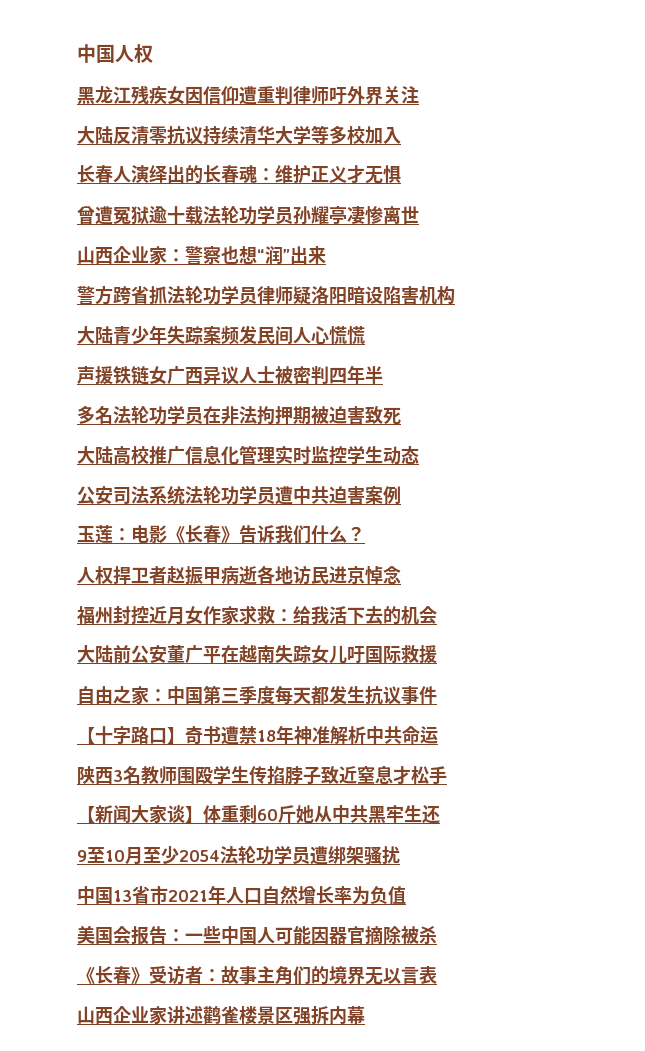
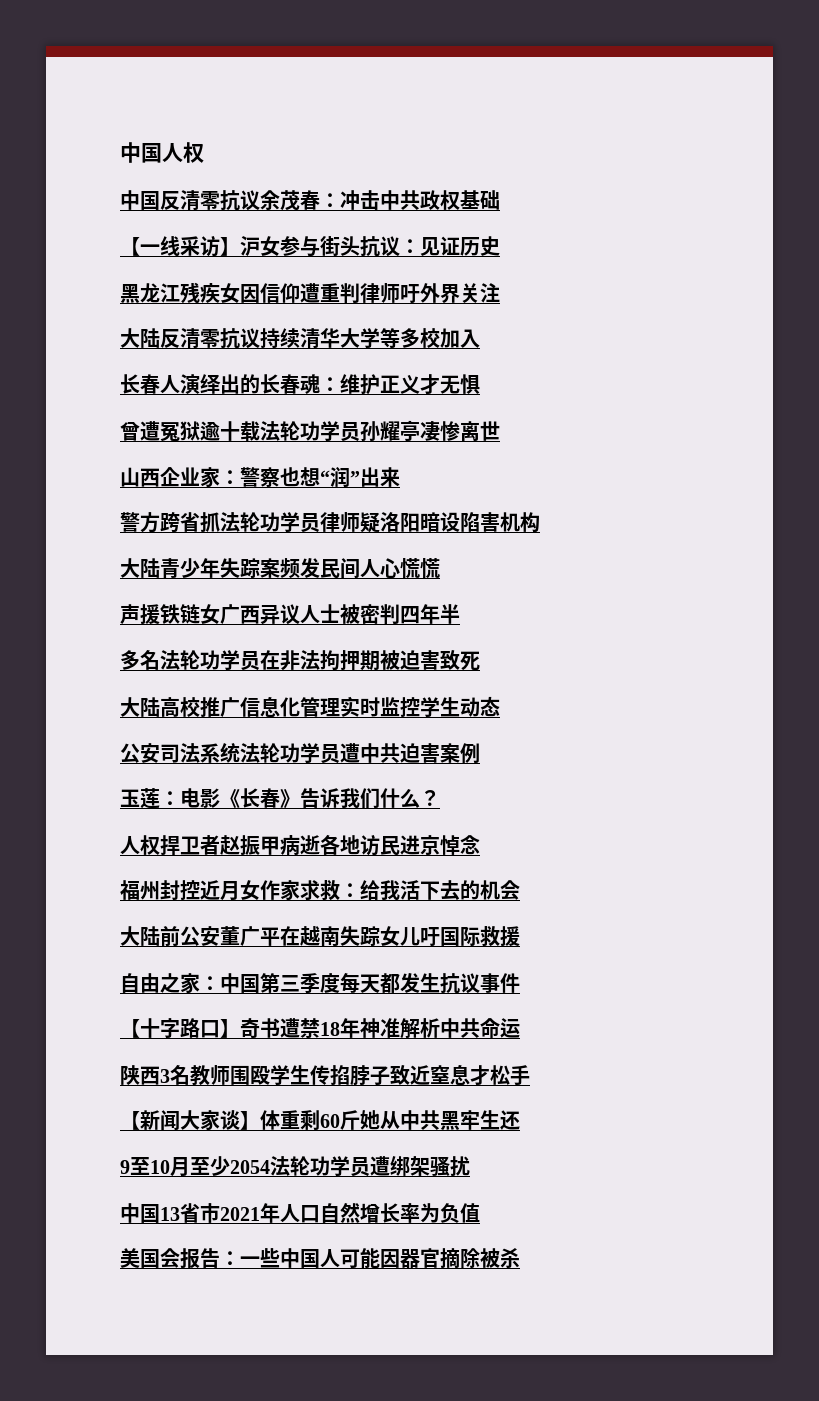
(153, 53) none -> [120,190,500,211] [120,236,500,257] // 中国反清零抗议余茂春：冲击中共政权基础 // 【一线采访】沪女参与街头抗议：见证历史
[77,965,437,985] [77,1005,365,1025] // 《长春》受访者：故事主角们的境界无以言表 // 山西企业家讲述鹳雀楼景区强拆内幕 -> (520, 1258) none

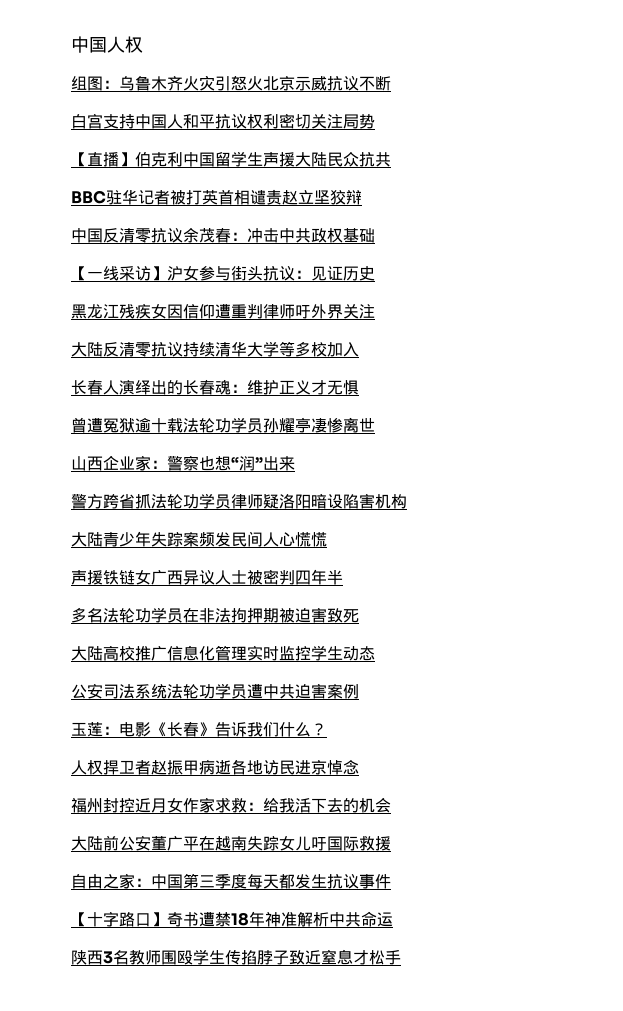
(204, 152) none -> [71,75,391,91] [71,113,375,129] [71,151,391,167] [71,189,362,205] // 组图：乌鲁木齐火灾引怒火北京示威抗议不断 // 白宫支持中国人和平抗议权利密切关注局势 // 【直播】伯克利中国留学生声援大陆民众抗共 // BBC驻华记者被打英首相谴责赵立坚狡辩
[120,1110,520,1131] [120,1156,470,1177] [120,1202,480,1223] [120,1248,520,1269] // 【新闻大家谈】体重剩60斤她从中共黑牢生还 // 9至10月至少2054法轮功学员遭绑架骚扰 // 中国13省市2021年人口自然增长率为负值 // 美国会报告：一些中国人可能因器官摘除被杀 -> (401, 957) none

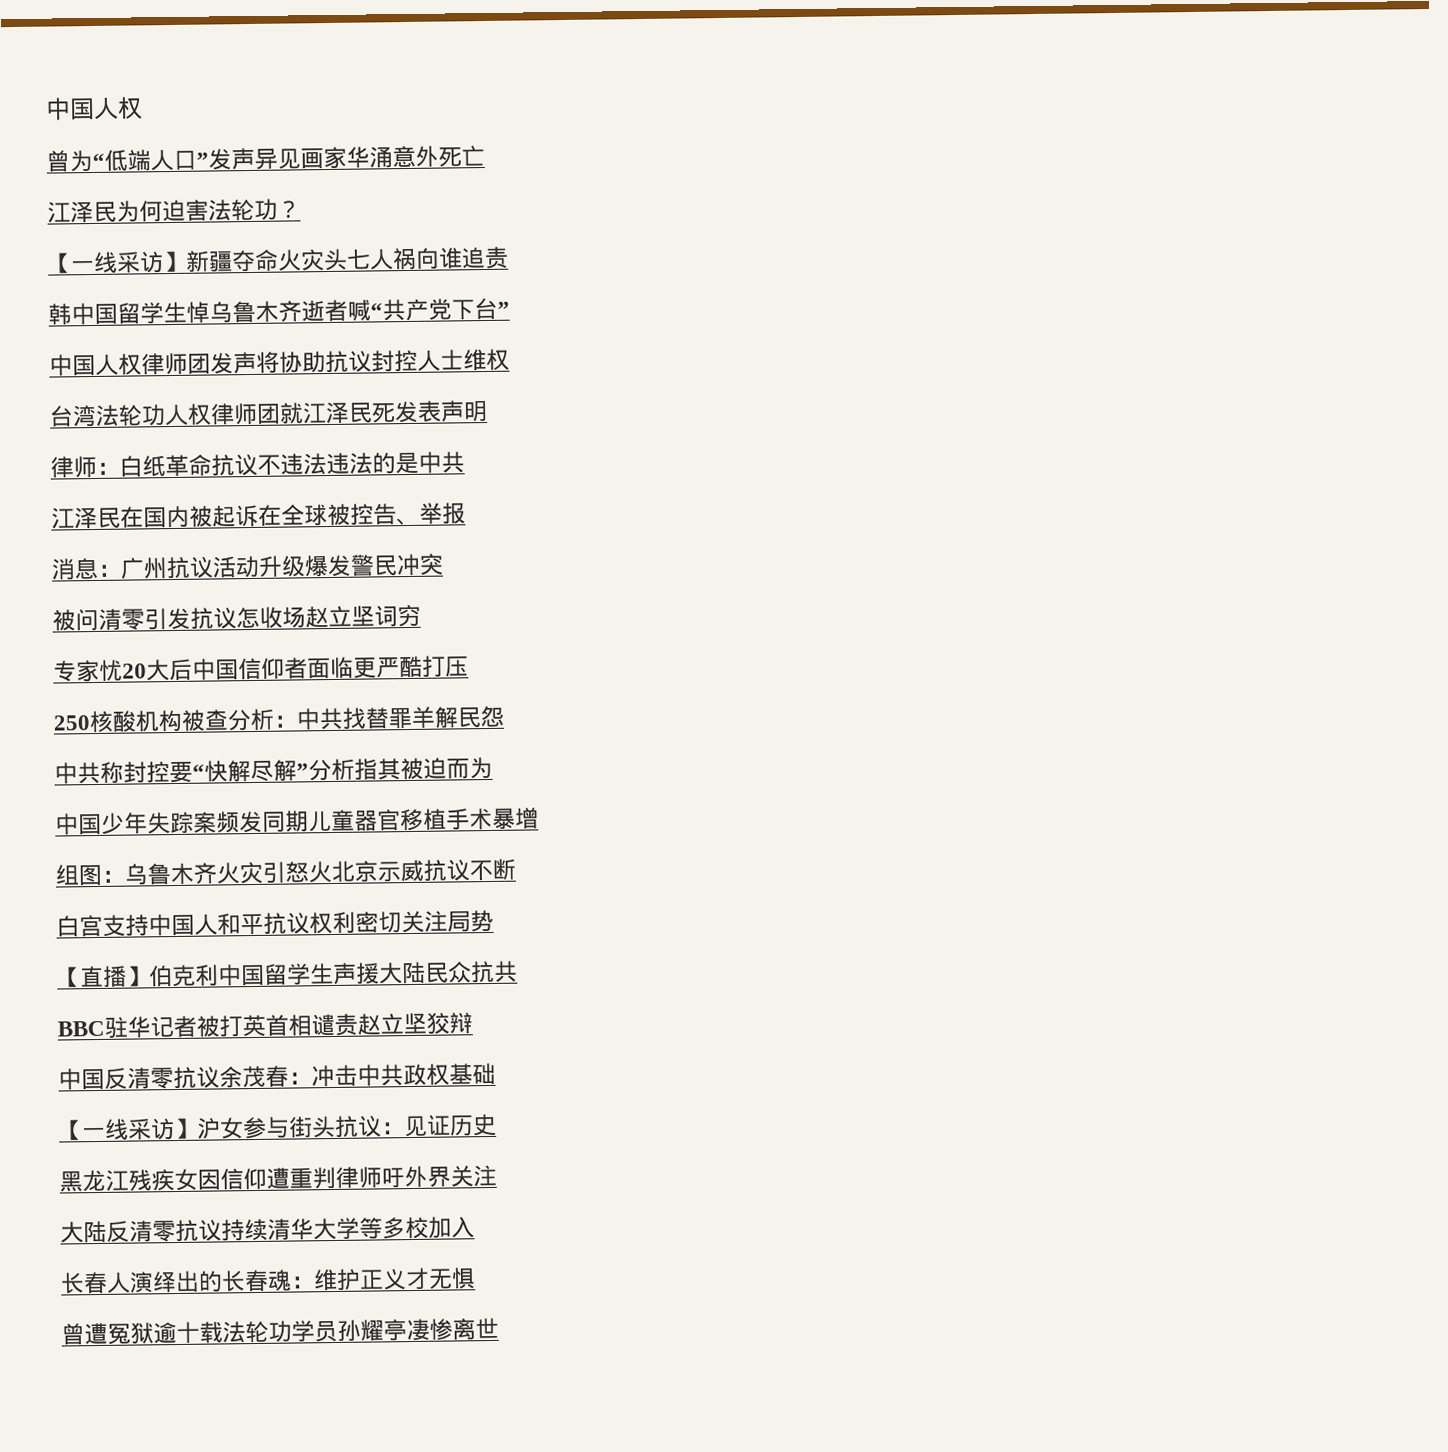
[71,36,143,53] 中国人权 -> [45,96,143,121] [46,145,485,173] [47,198,301,224] [47,246,509,274] [48,297,510,326] [49,348,510,377] [49,399,488,428] [50,451,465,479] [51,502,466,530] [51,553,444,581] [52,604,421,632] [53,655,469,683] [53,705,504,734] [54,756,493,785] [55,807,539,836] 中国人权 // 曾为“低端人口”发声异见画家华涌意外死亡 // 江泽民为何迫害法轮功？ // 【一线采访】新疆夺命火灾头七人祸向谁追责 // 韩中国留学生悼乌鲁木齐逝者喊“共产党下台” // 中国人权律师团发声将协助抗议封控人士维权 // 台湾法轮功人权律师团就江泽民死发表声明 // 律师：白纸革命抗议不违法违法的是中共 // 江泽民在国内被起诉在全球被控告、举报 // 消息：广州抗议活动升级爆发警民冲突 // 被问清零引发抗议怎收场赵立坚词穷 // 专家忧20大后中国信仰者面临更严酷打压 // 250核酸机构被查分析：中共找替罪羊解民怨 // 中共称封控要“快解尽解”分析指其被迫而为 // 中国少年失踪案频发同期儿童器官移植手术暴增
[71,455,295,471] [71,493,407,509] [71,531,327,547] [71,569,343,585] [71,607,359,623] [71,645,375,661] [71,683,359,699] [71,721,327,737] [71,759,359,775] [71,797,391,813] [71,835,391,851] [71,873,391,889] [71,911,393,927] [71,949,401,965] // 山西企业家：警察也想“润”出来 // 警方跨省抓法轮功学员律师疑洛阳暗设陷害机构 // 大陆青少年失踪案频发民间人心慌慌 // 声援铁链女广西异议人士被密判四年半 // 多名法轮功学员在非法拘押期被迫害致死 // 大陆高校推广信息化管理实时监控学生动态 // 公安司法系统法轮功学员遭中共迫害案例 // 玉莲：电影《长春》告诉我们什么？ // 人权捍卫者赵振甲病逝各地访民进京悼念 // 福州封控近月女作家求救：给我活下去的机会 // 大陆前公安董广平在越南失踪女儿吁国际救援 // 自由之家：中国第三季度每天都发生抗议事件 // 【十字路口】奇书遭禁18年神准解析中共命运 // 陕西3名教师围殴学生传掐脖子致近窒息才松手 -> (499, 1328) none

